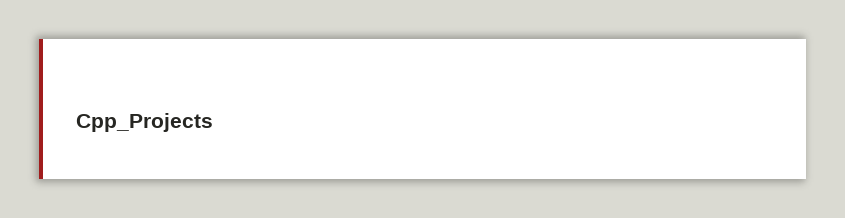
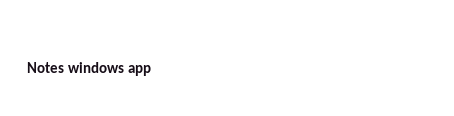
[76,113,213,132] Cpp_Projects -> [27,62,151,76] Notes windows app

